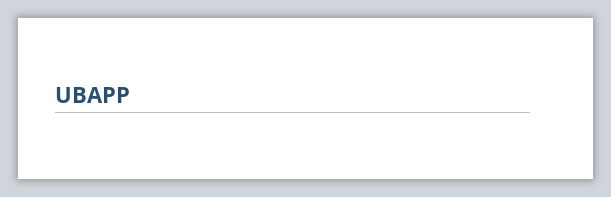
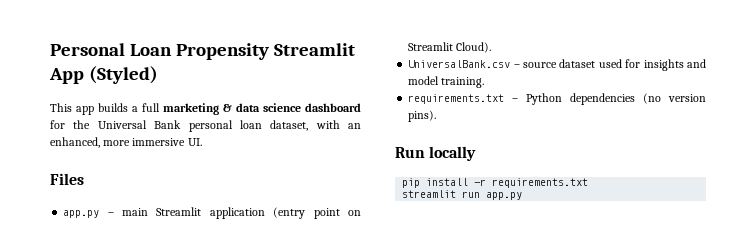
[55,87,130,103] UBAPP -> [50,43,355,60] [49,66,158,84] [50,103,361,115] [50,120,361,132] [50,137,202,148] [50,173,84,185] [63,207,361,219] [408,42,492,53] [408,59,706,71] [408,76,485,88] [408,93,706,105] [408,110,437,122] [395,146,477,161] [402,178,589,188] [402,190,523,200] Personal Loan Propensity Streamlit App (Styled) // This app builds a full marketing & data science dashboard for the Universal Bank personal loan dataset, with an enhanced, more immersive UI. // Files // app.py – main Streamlit application (entry point on Streamlit Cloud). // UniversalBank.csv – source dataset used for insights and model training. // requirements.txt – Python dependencies (no version pins). // Run locally // pip install -r requirements.txt // streamlit run app.py

